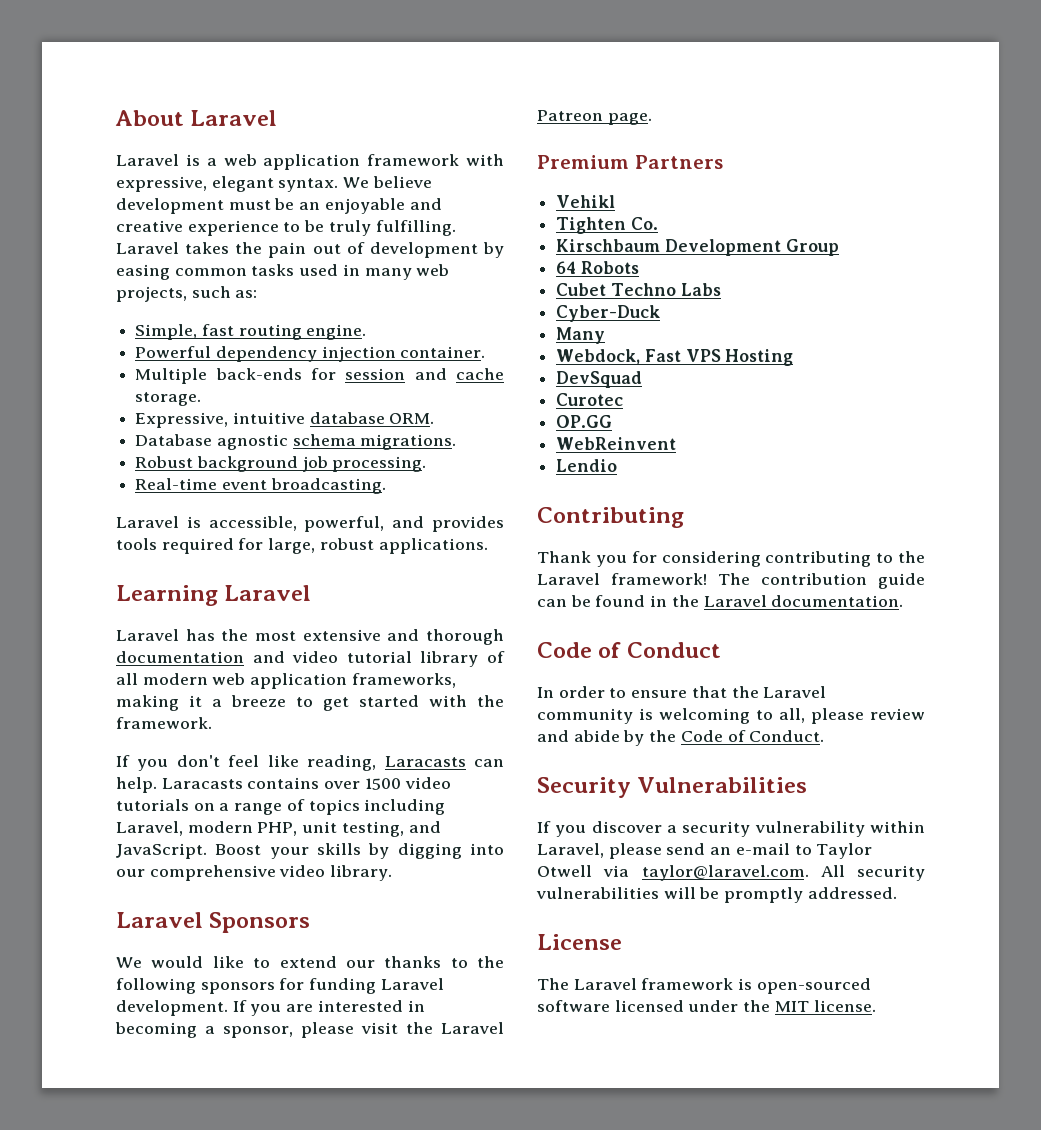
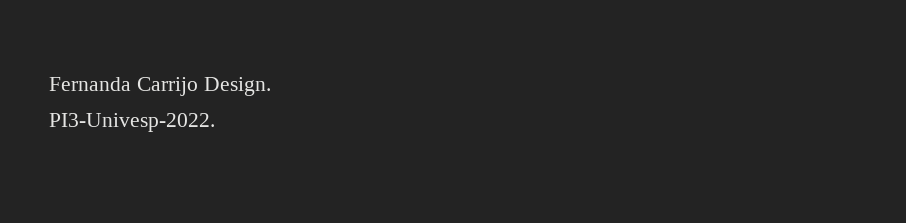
[115,110,278,126] [116,154,504,170] [116,176,432,192] [116,198,442,214] [116,220,456,236] [116,242,504,258] [116,264,450,280] [116,286,258,302] [135,324,367,340] [135,346,486,362] [135,368,504,384] [135,392,202,406] [135,412,435,428] [135,434,457,450] [135,456,427,472] [135,478,386,494] [116,516,504,532] [116,538,488,554] [116,585,312,606] [116,629,504,645] [116,651,505,667] [116,673,456,689] [116,695,504,711] [116,717,212,729] [116,755,505,771] [116,777,451,793] [116,799,446,815] [116,821,441,837] [116,843,504,859] [116,865,393,881] [116,912,311,933] [116,956,504,968] [116,978,444,994] [116,1000,425,1016] [115,1022,504,1038] [537,110,652,125] [537,155,723,169] [556,195,616,208] [556,217,658,234] [556,239,839,256] [556,261,639,274] [556,283,721,296] [556,305,661,322] [556,327,606,344] [556,349,794,366] [556,371,643,388] [556,393,624,406] [556,415,613,428] [556,437,677,450] [556,459,618,472] [537,507,684,528] [537,551,925,567] [537,573,925,589] [537,595,904,607] [537,642,721,658] [537,686,827,698] [537,708,925,724] [537,730,825,746] [537,777,808,798] [537,821,925,837] [537,843,873,859] [537,865,925,881] [536,887,897,903] [537,934,622,950] [537,978,871,994] [537,1000,876,1012] About Laravel // Laravel is a web application framework with expressive, elegant syntax. We believe development must be an enjoyable and creative experience to be truly fulfilling. Laravel takes the pain out of development by easing common tasks used in many web projects, such as: // Simple, fast routing engine. // Powerful dependency injection container. // Multiple back-ends for session and cache storage. // Expressive, intuitive database ORM. // Database agnostic schema migrations. // Robust background job processing. // Real-time event broadcasting. // Laravel is accessible, powerful, and provides tools required for large, robust applications. // Learning Laravel // Laravel has the most extensive and thorough documentation and video tutorial library of all modern web application frameworks, making it a breeze to get started with the framework. // If you don't feel like reading, Laracasts can help. Laracasts contains over 1500 video tutorials on a range of topics including Laravel, modern PHP, unit testing, and JavaScript. Boost your skills by digging into our comprehensive video library. // Laravel Sponsors // We would like to extend our thanks to the following sponsors for funding Laravel development. If you are interested in becoming a sponsor, please visit the Laravel Patreon page. // Premium Partners // Vehikl // Tighten Co. // Kirschbaum Development Group // 64 Robots // Cubet Techno Labs // Cyber-Duck // Many // Webdock, Fast VPS Hosting // DevSquad // Curotec // OP.GG // WebReinvent // Lendio // Contributing // Thank you for considering contributing to the Laravel framework! The contribution guide can be found in the Laravel documentation. // Code of Conduct // In order to ensure that the Laravel community is welcoming to all, please review and abide by the Code of Conduct. // Security Vulnerabilities // If you discover a security vulnerability within Laravel, please send an e-mail to Taylor Otwell via taylor@laravel.com. All security vulnerabilities will be promptly addressed. // License // The Laravel framework is open-sourced software licensed under the MIT license. -> [49,77,271,96] [49,113,215,132] Fernanda Carrijo Design. // PI3-Univesp-2022.

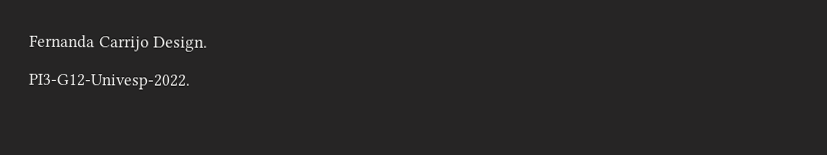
[49,113,215,132] PI3-Univesp-2022. -> [28,73,191,90] PI3-G12-Univesp-2022.

